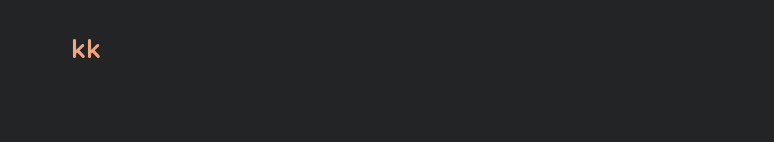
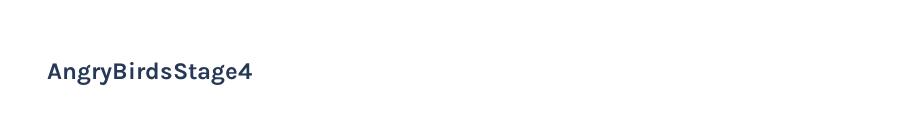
[71,39,101,58] kk -> [47,61,252,86] AngryBirdsStage4

